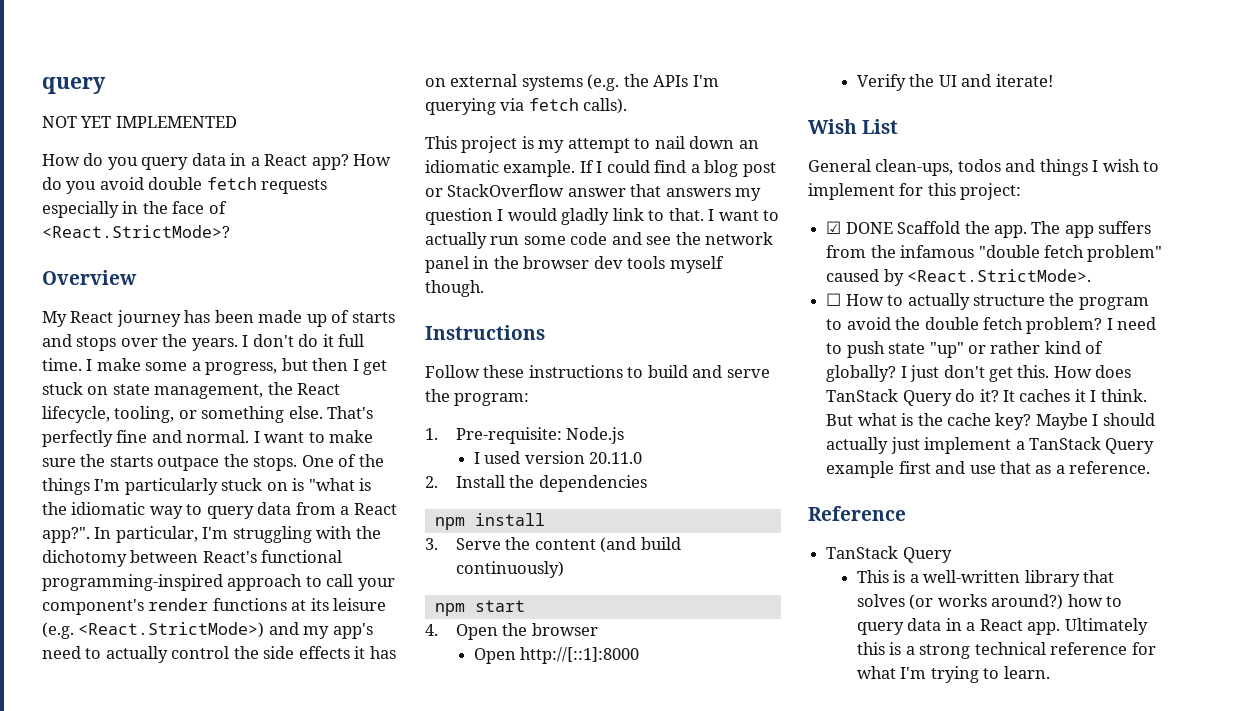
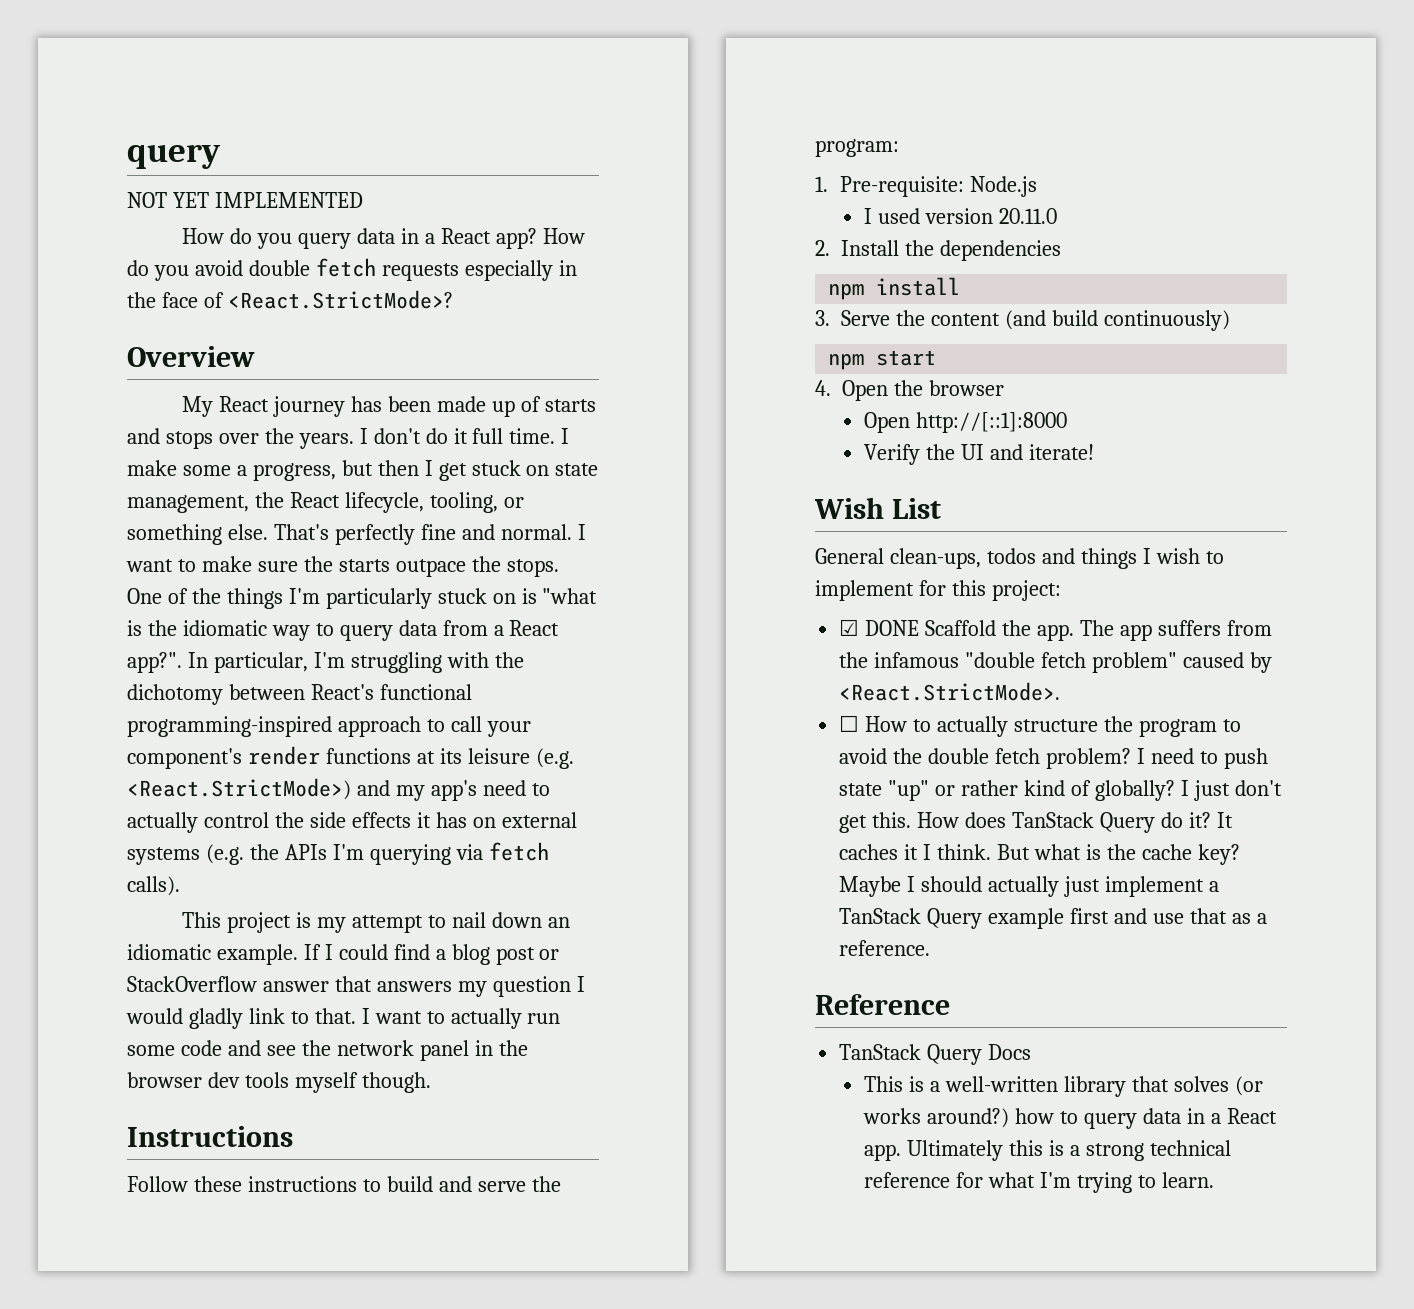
(952, 555) none -> [988,1044,1032,1060] Docs

